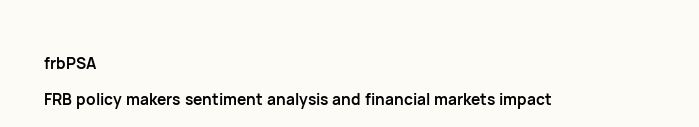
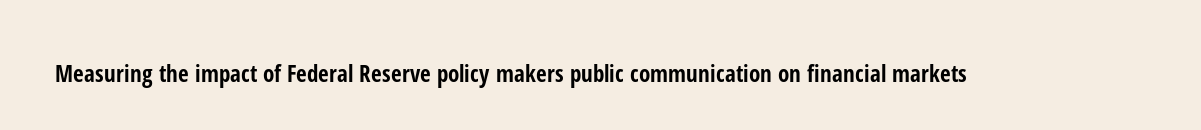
[44,57,97,69] [44,93,361,109] frbPSA // FRB policy makers sentiment analysis and -> [55,64,801,88] Measuring the impact of Federal Reserve policy makers public communication on
[499,93,553,109] impact -> (967, 73) none

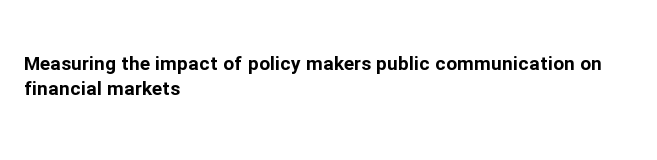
[287,64,432,82] Federal Reserve -> (243, 63) none

